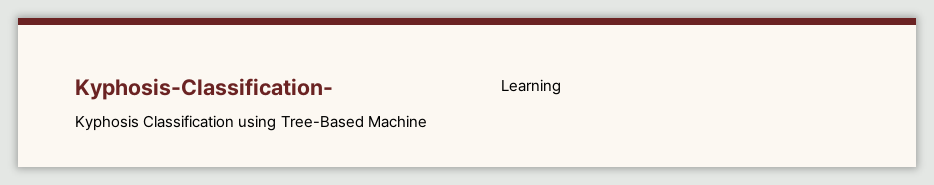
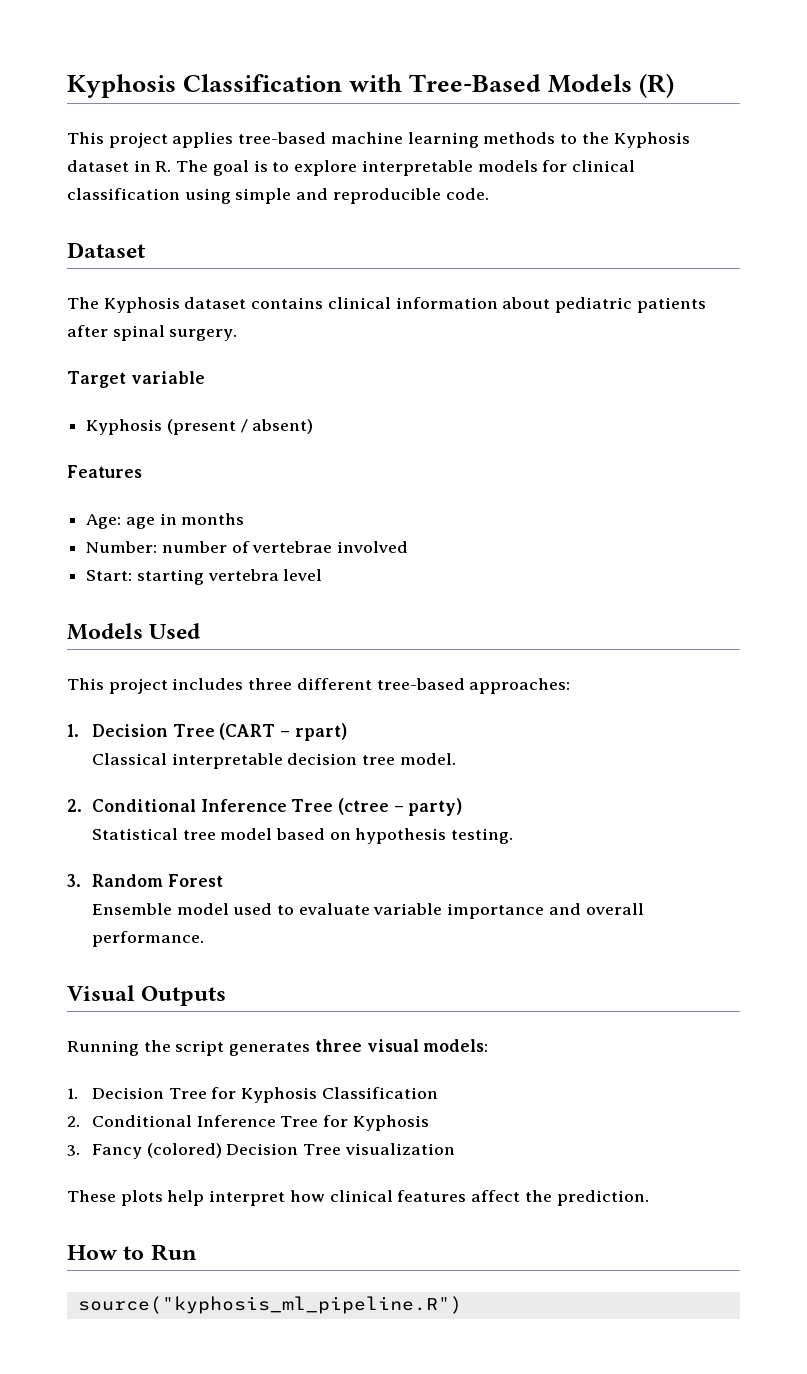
[75,78,333,100] [75,115,427,131] [501,79,561,95] Kyphosis-Classification- // Kyphosis Classification using Tree-Based Machine Learning -> [67,73,675,98] [67,132,690,148] [67,160,635,176] [67,188,489,204] [67,242,146,258] [67,297,706,313] [67,325,238,341] [67,371,205,388] [86,419,314,435] [67,465,142,478] [86,513,245,529] [86,541,409,553] [86,569,323,585] [67,623,201,640] [67,678,571,694] [67,723,347,741] [91,753,456,769] [67,798,463,816] [91,828,514,844] [67,874,223,887] [91,903,644,919] [91,931,204,947] [67,985,227,1006] [67,1039,489,1056] [67,1087,438,1103] [67,1115,429,1131] [67,1143,455,1159] [67,1190,649,1206] [67,1244,197,1261] [77,1296,462,1314] Kyphosis Classification with Tree-Based Models (R) // This project applies tree-based machine learning methods to the Kyphosis dataset in R. The goal is to explore interpretable models for clinical classification using simple and reproducible code. // Dataset // The Kyphosis dataset contains clinical information about pediatric patients after spinal surgery. // Target variable // Kyphosis (present / absent) // Features // Age: age in months // Number: number of vertebrae involved // Start: starting vertebra level // Models Used // This project includes three different tree-based approaches: // 1. Decision Tree (CART – rpart) // Classical interpretable decision tree model. // 2. Conditional Inference Tree (ctree – party) // Statistical tree model based on hypothesis testing. // 3. Random Forest // Ensemble model used to evaluate variable importance and overall performance. // Visual Outputs // Running the script generates three visual models: // 1. Decision Tree for Kyphosis Classification // 2. Conditional Inference Tree for Kyphosis // 3. Fancy (colored) Decision Tree visualization // These plots help interpret how clinical features affect the prediction. // How to Run // source("kyphosis_ml_pipeline.R")

